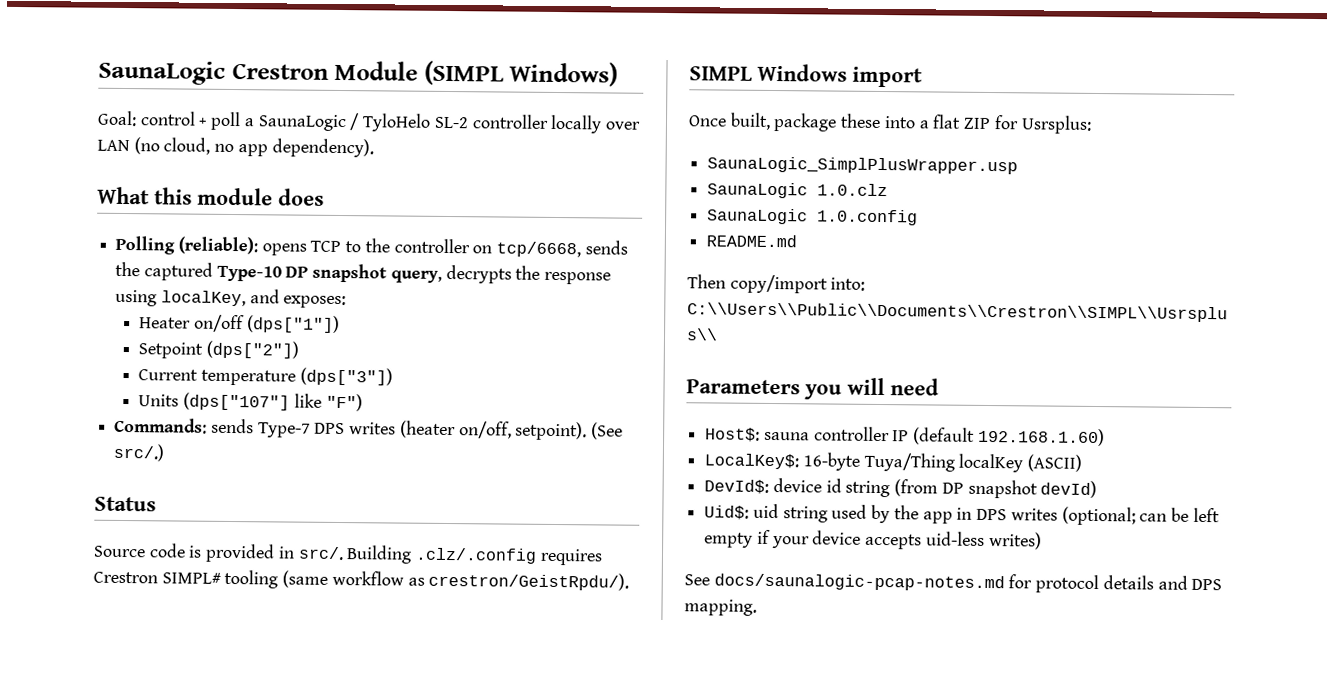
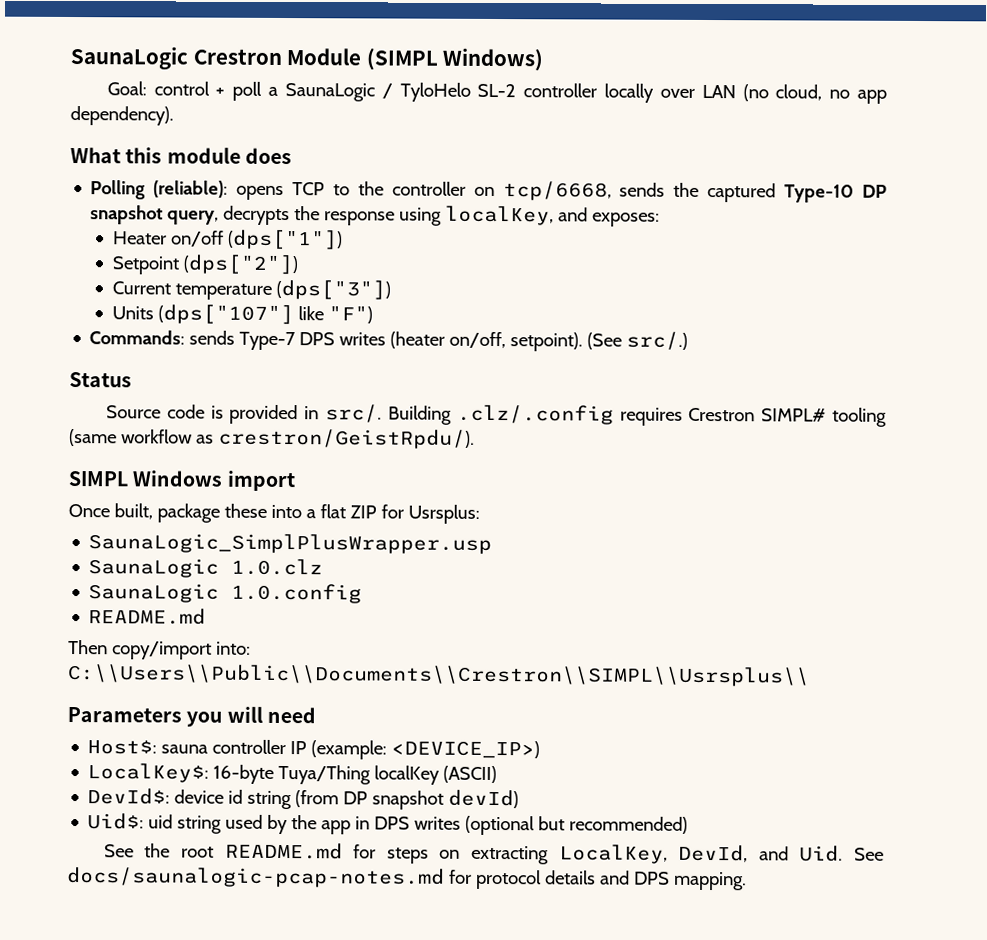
[913,427,1105,447] (default 192.168.1.60) -> [311,740,541,760] (example: <DEVICE_IP>)
[1061,506,1220,526] [704,529,1042,550] (optional; can be left empty if your device accepts uid-less writes) // -> [465,815,689,836] [103,842,844,865] (optional but recommended) // See the root README.md for steps on extracting LocalKey, DevId, and Uid.

